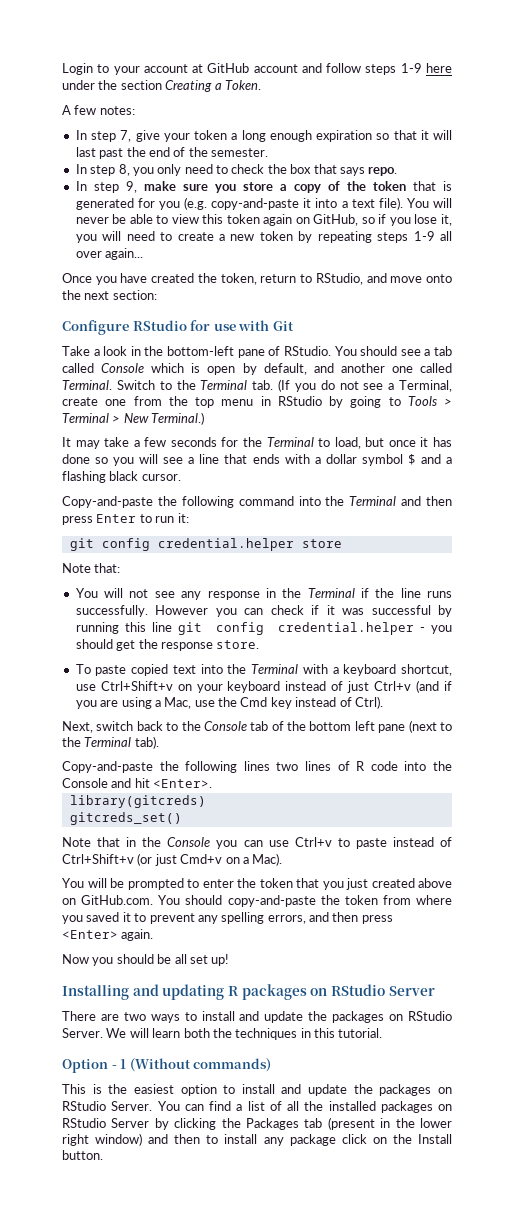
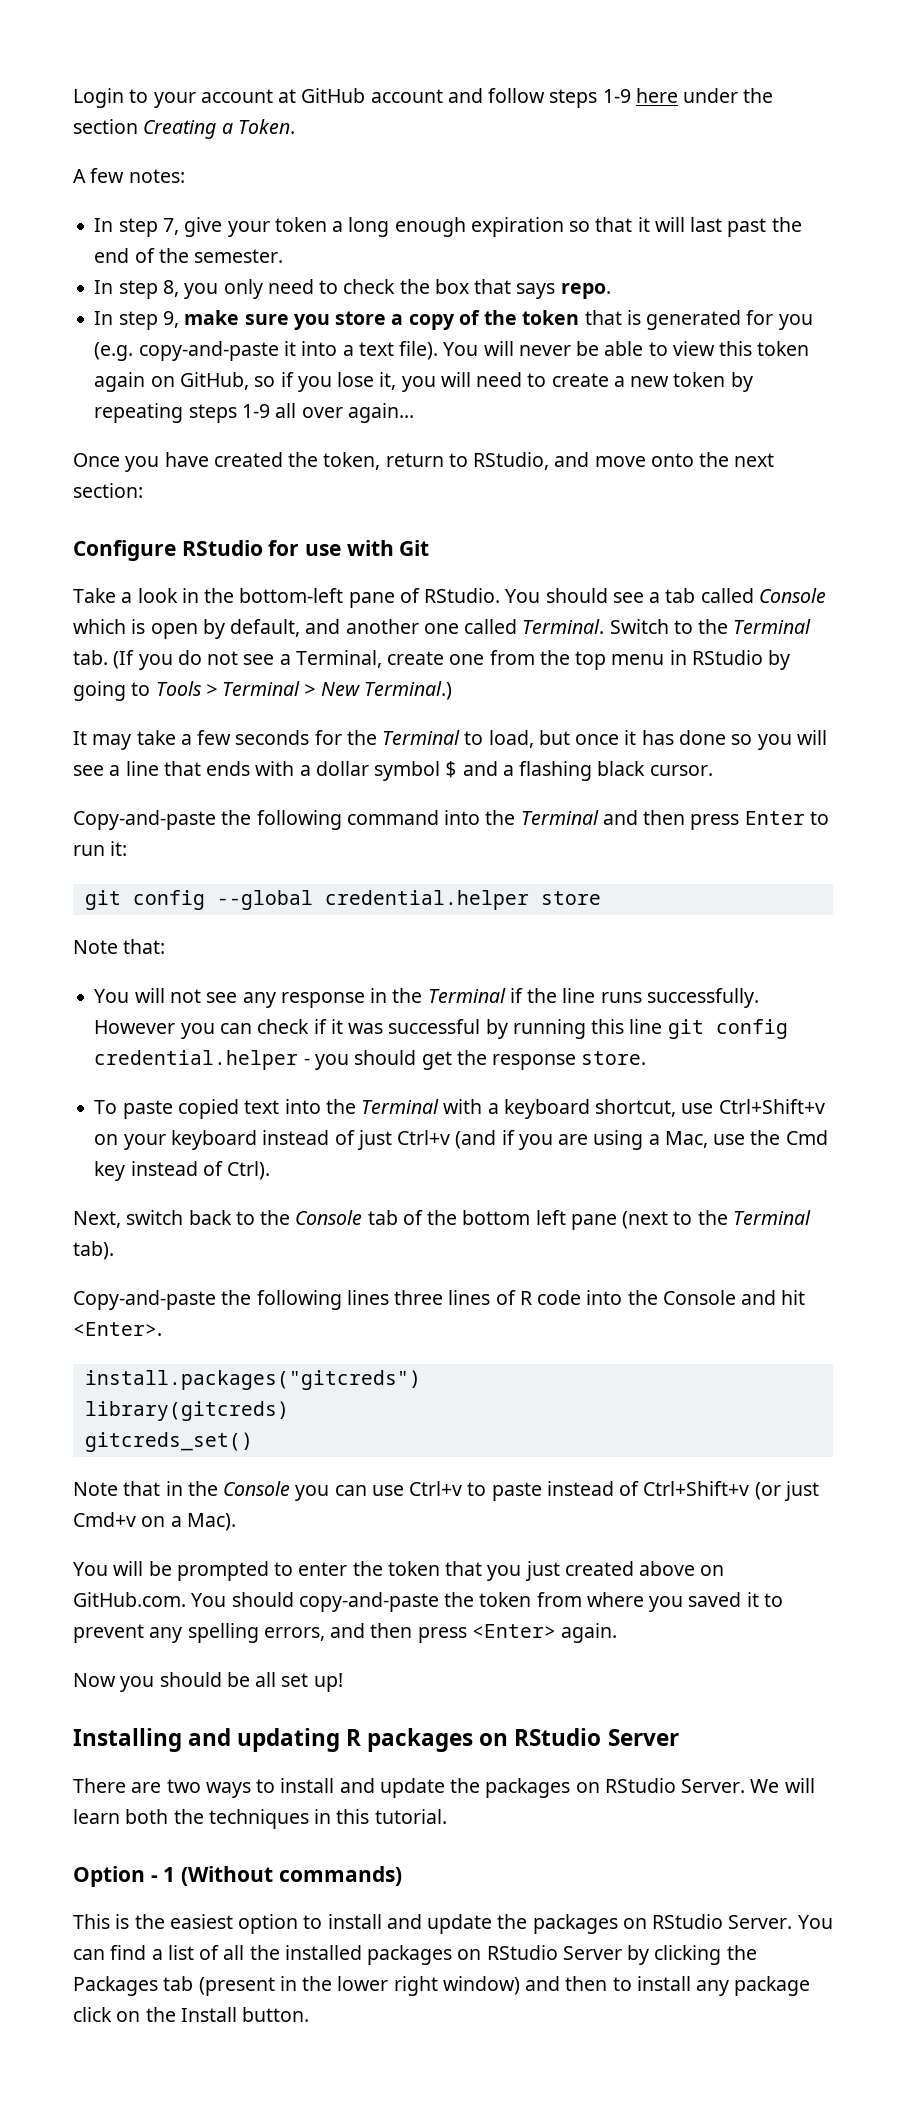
(150, 544) none -> [216,890,313,910] --global
[276,762,299,771] two -> [394,1290,444,1305] three
(213, 783) none -> [84,1370,421,1390] // install.packages("gitcreds")

